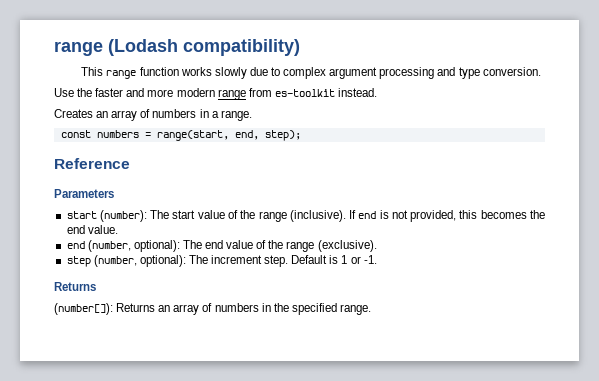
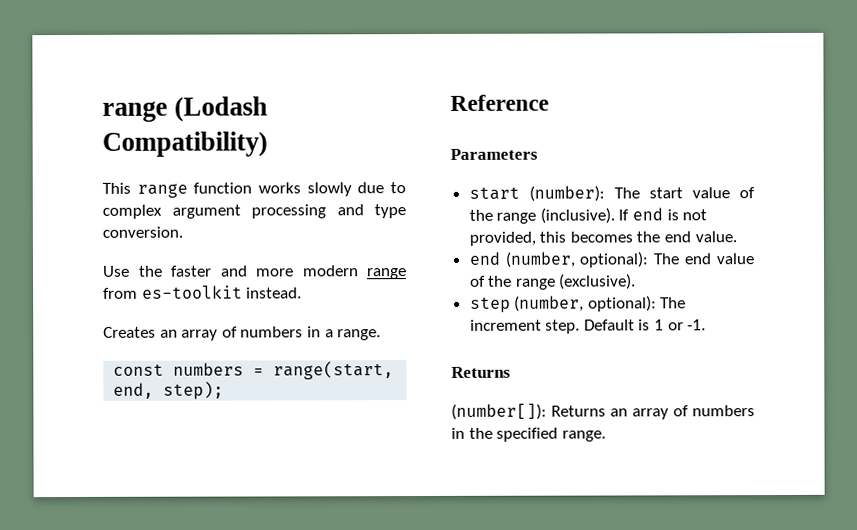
[183,39,300,56] compatibility) -> [102,131,268,157] Compatibility)

